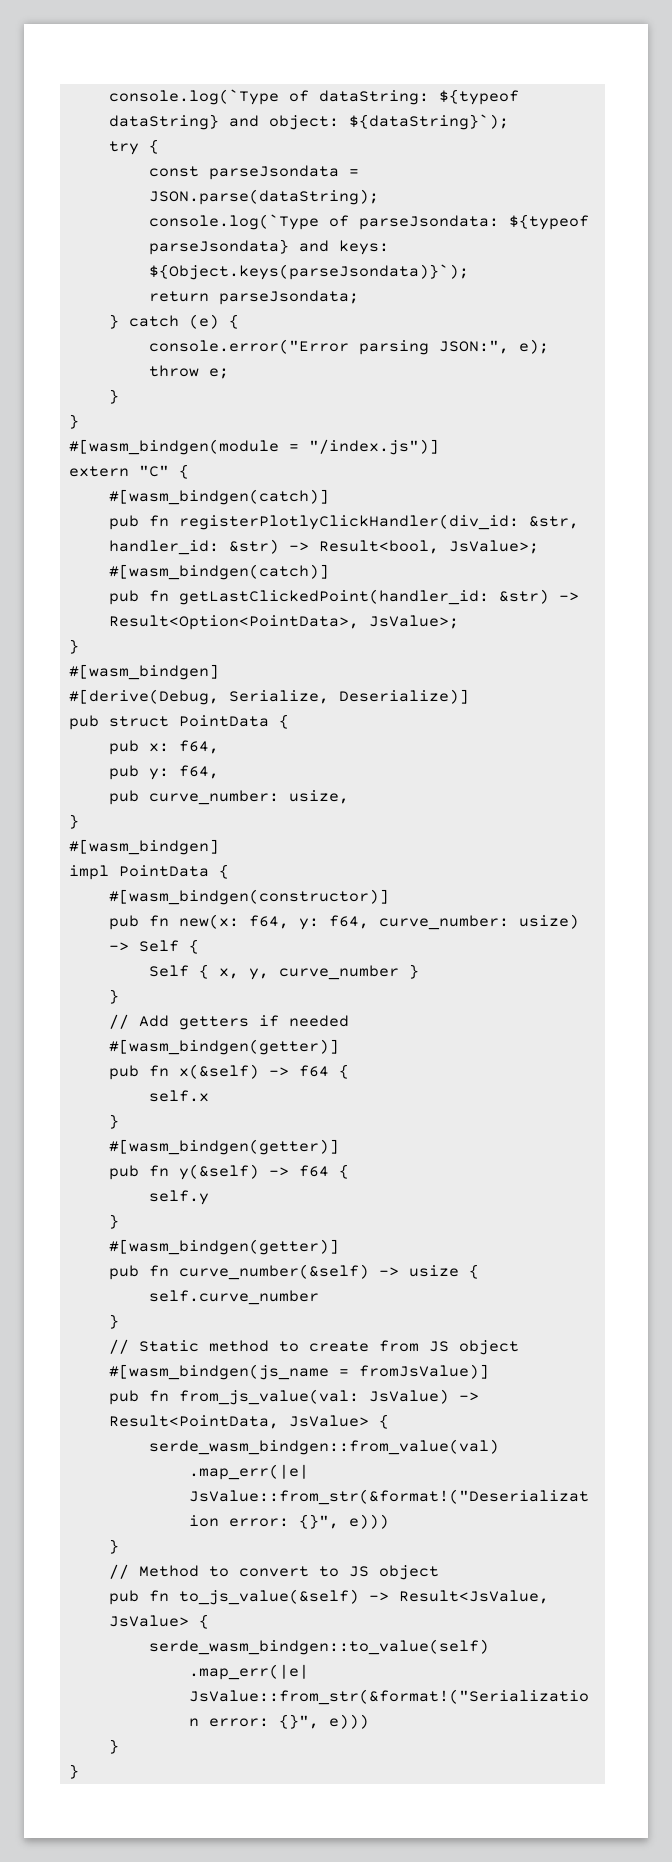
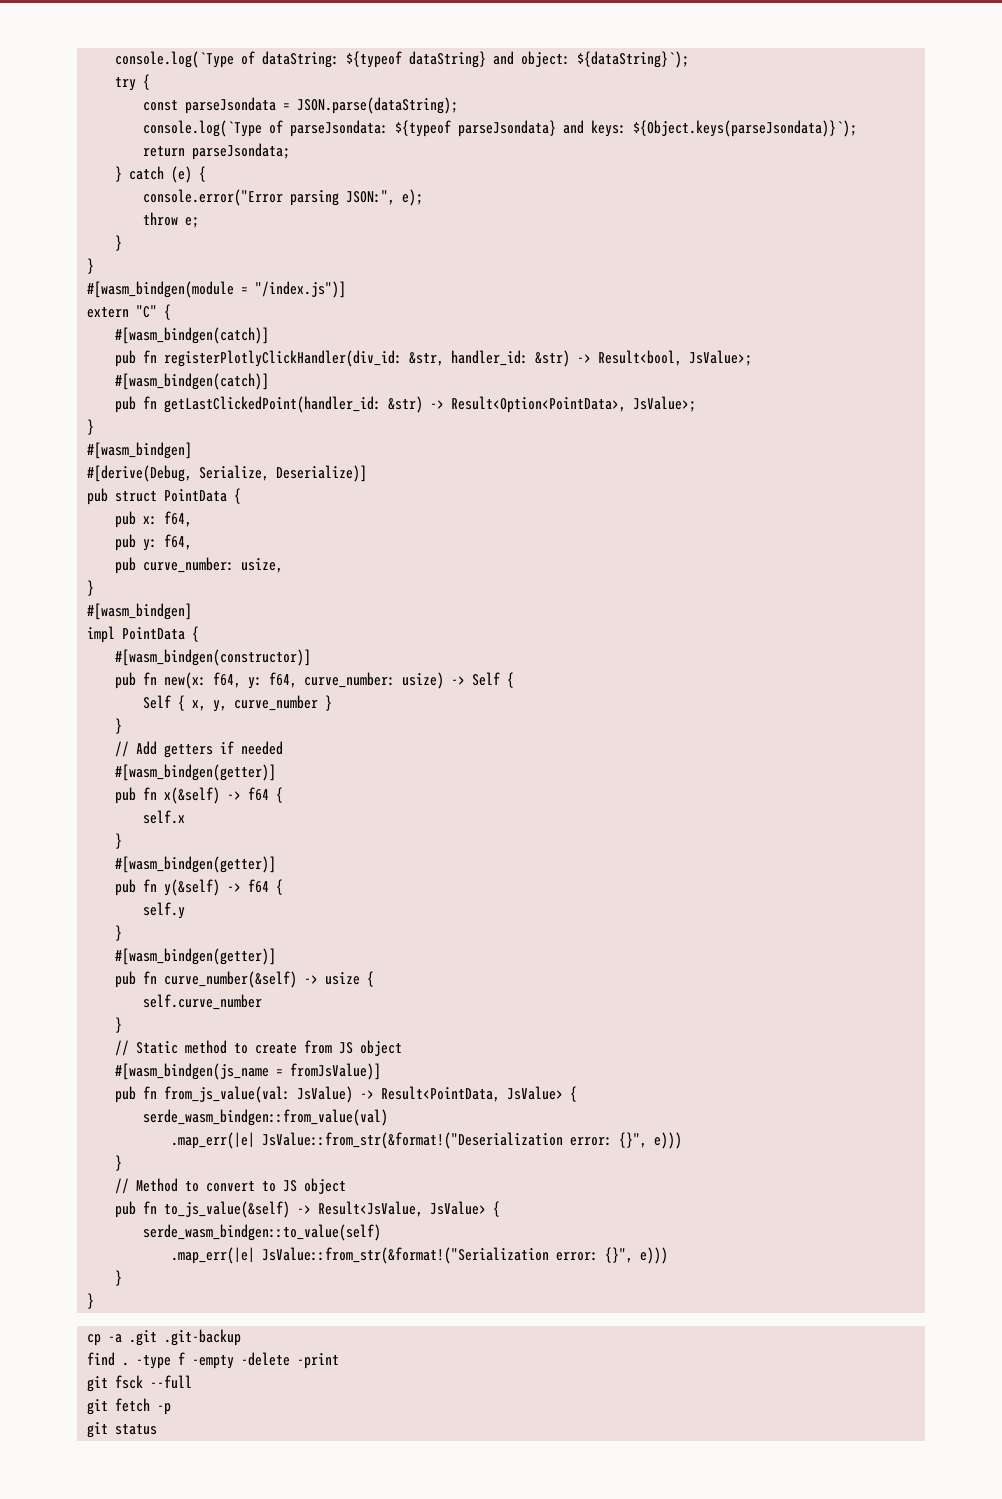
(79, 1771) none -> [86,1329,241,1346] [86,1352,339,1369] [86,1375,192,1392] [86,1398,171,1415] [86,1422,157,1438] // cp -a .git .git-backup // find . -type f -empty -delete -print // git fsck --full // git fetch -p // git status

